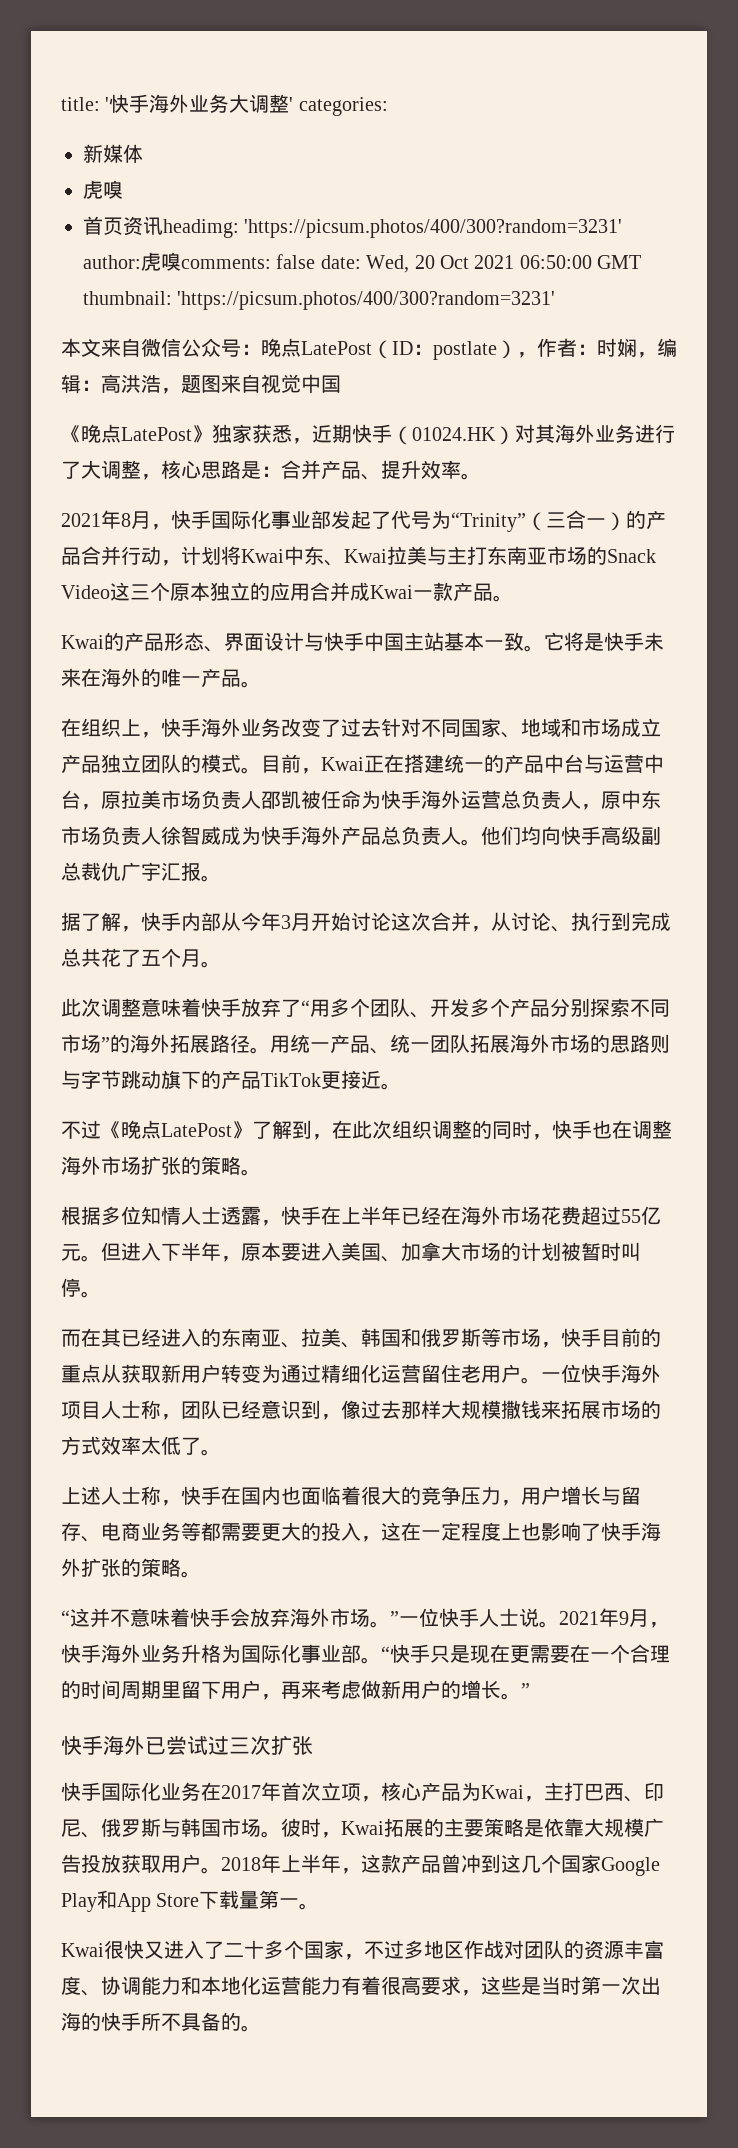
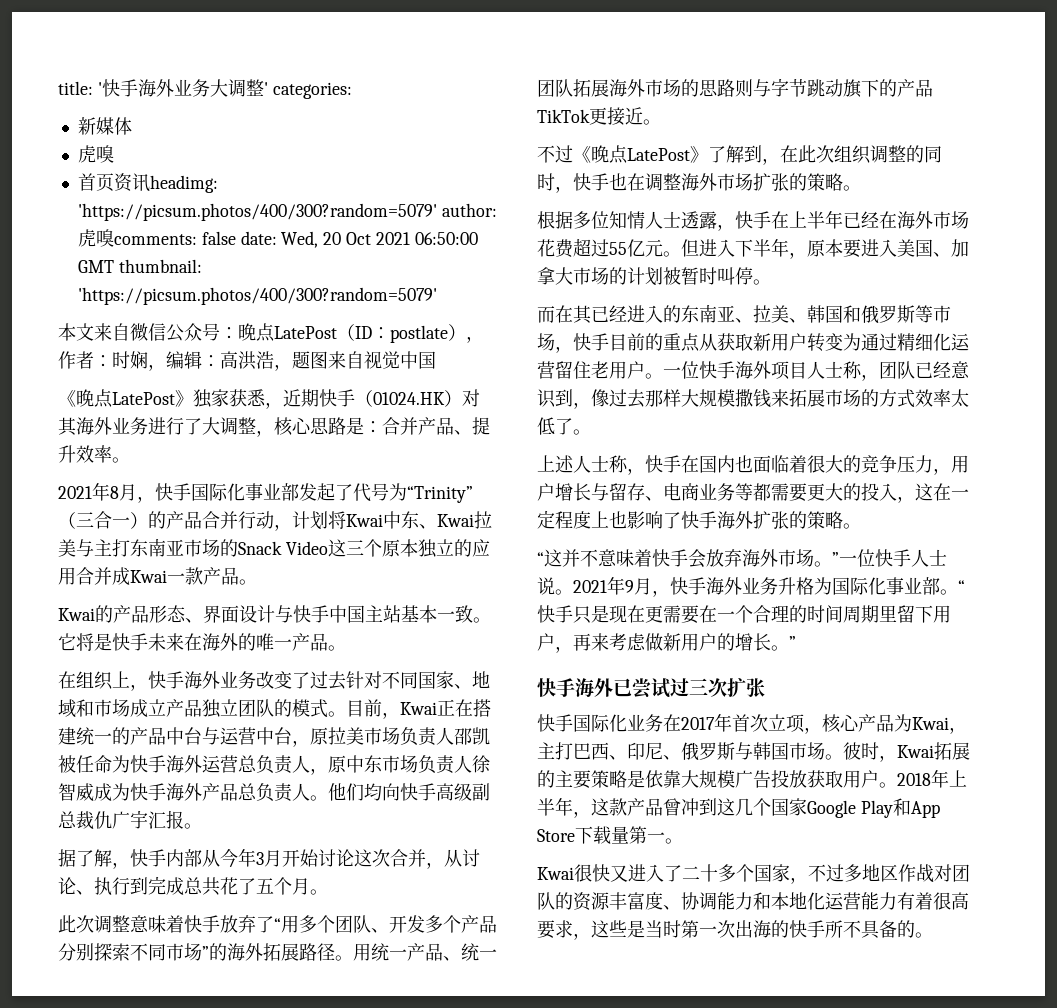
[244,219,623,238] 'https://picsum.photos/400/300?random=3231' -> [77,203,437,221] 'https://picsum.photos/400/300?random=5079'
[177,291,556,310] 'https://picsum.photos/400/300?random=3231' -> [77,287,437,305] 'https://picsum.photos/400/300?random=5079'

